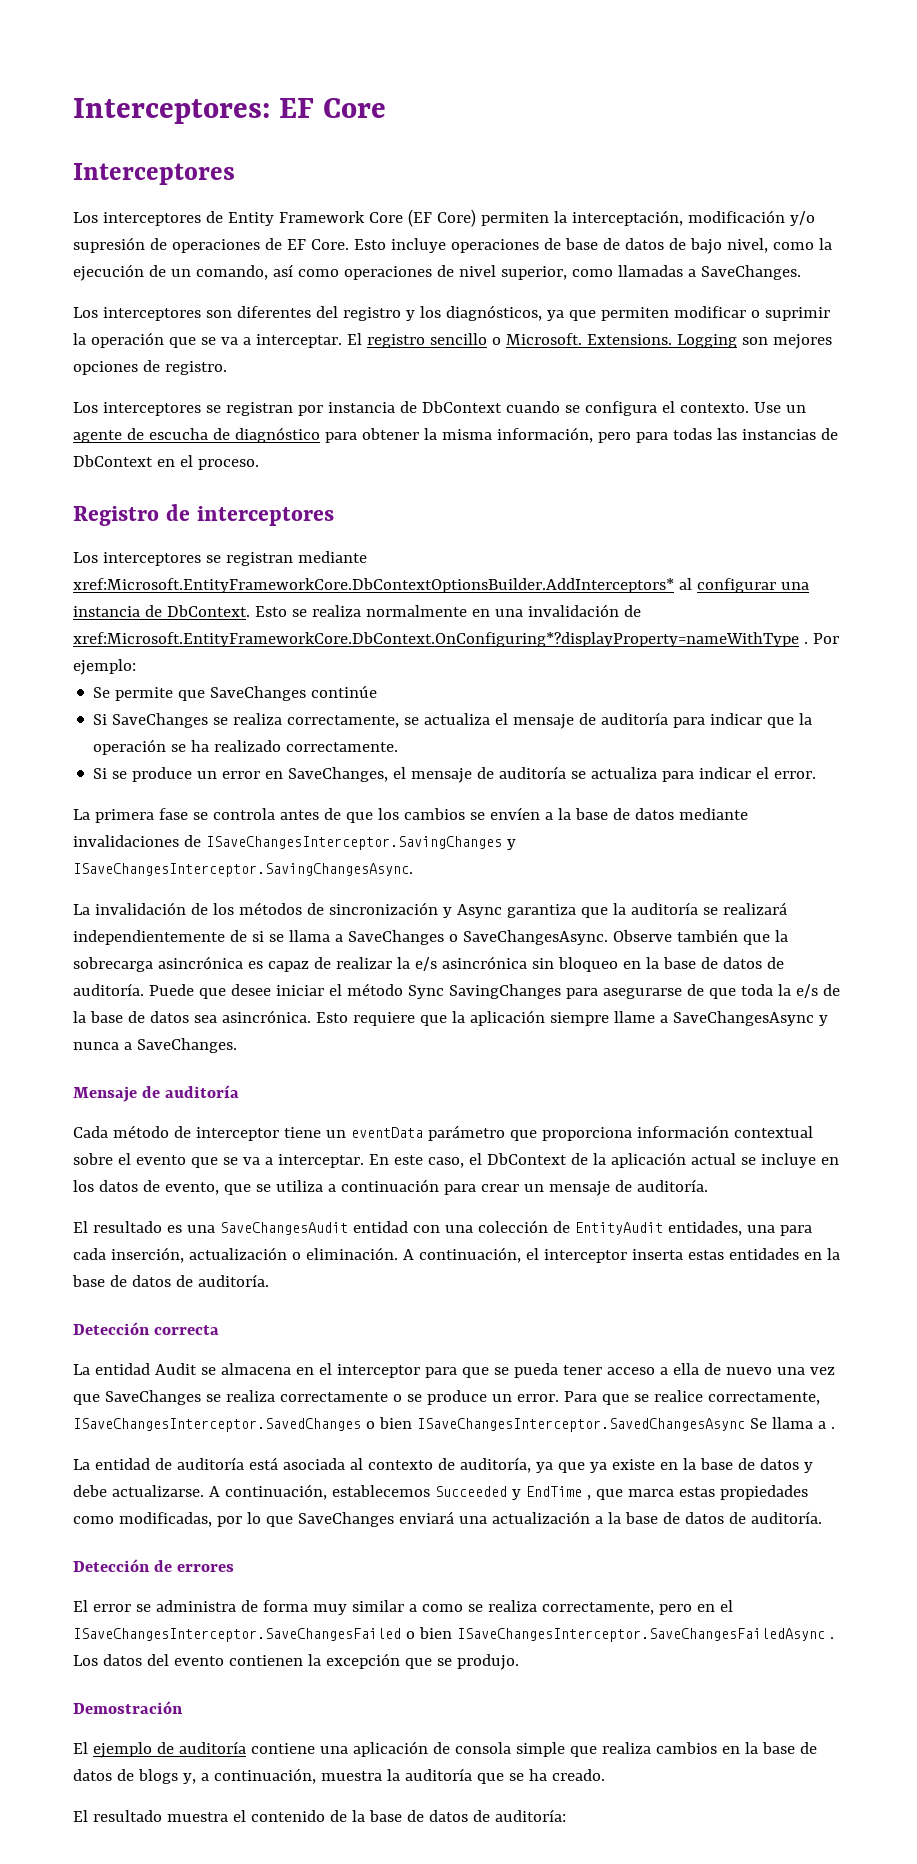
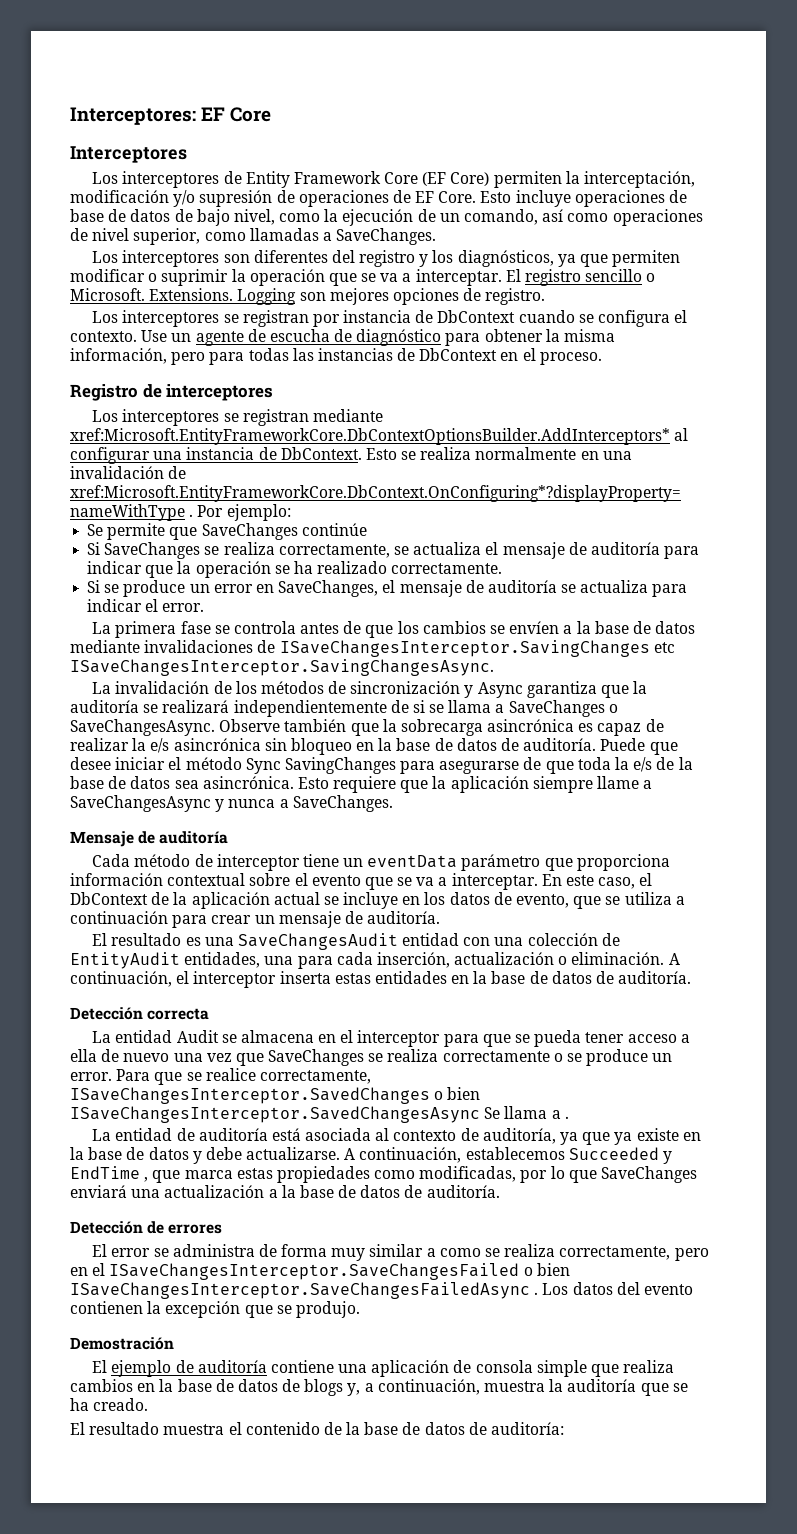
[506,839,516,850] y -> [653,642,675,653] etc

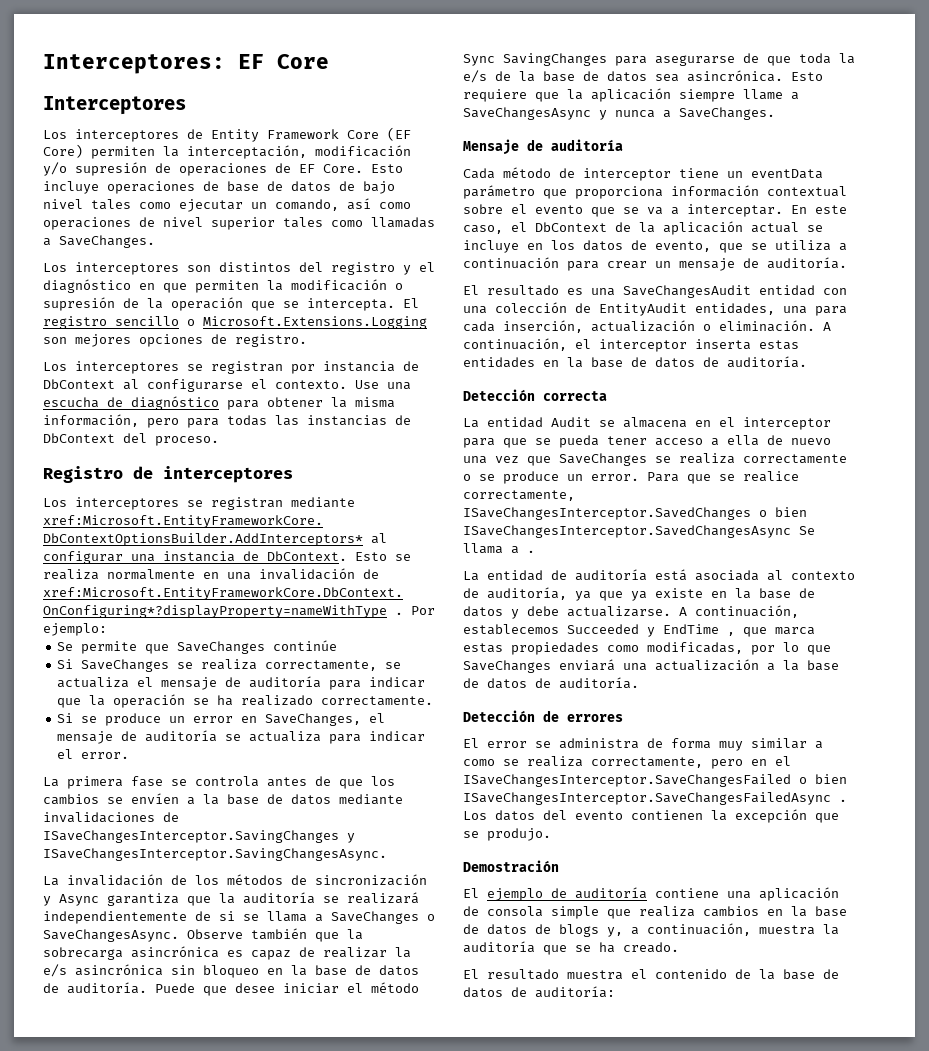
[233,209,436,226] nivel, como la ejecución de -> [43,199,243,212] nivel tales como ejecutar
[133,228,201,245] superior, -> [211,217,323,230] superior tales
[253,250,328,263] diferentes -> [219,262,291,272] distintos
[432,250,681,267] [70,269,229,286] los diagnósticos, ya que permiten modificar o suprimir -> [419,262,435,272] [43,279,403,293] [43,297,139,311] el diagnóstico en que permiten la modificación o supresión de
[380,269,502,286] va a interceptar. -> [307,298,395,311] intercepta.
[70,288,297,305] Microsoft. Extensions. Logging -> [203,316,427,329] Microsoft.Extensions.Logging
[518,310,688,327] [70,329,266,346] cuando se configura el contexto. Use un agente de -> [123,379,411,392] al configurarse el contexto. Use una
[500,348,536,361] en el -> [123,433,147,443] del
[653,642,675,653] etc -> [347,833,355,843] y

